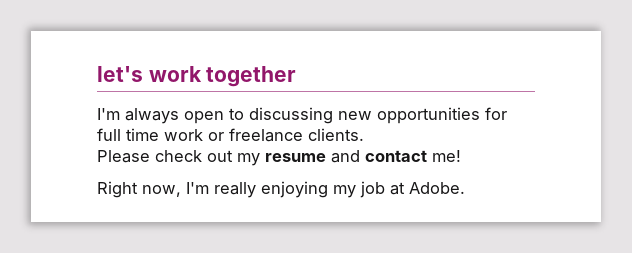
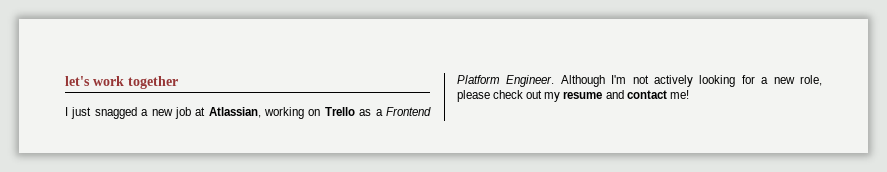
[97,107,507,124] [97,128,364,142] [97,150,150,163] I'm always open to discussing new opportunities for full time work or freelance clients. // Please -> [65,107,431,119] [457,75,822,87] [457,90,490,102] I just snagged a new job at Atlassian, working on Trello as a Frontend Platform Engineer. Although I'm not actively looking for a new role, please
[97,181,465,198] // Right now, I'm really enjoying my job at Adobe. -> (689, 94) none

